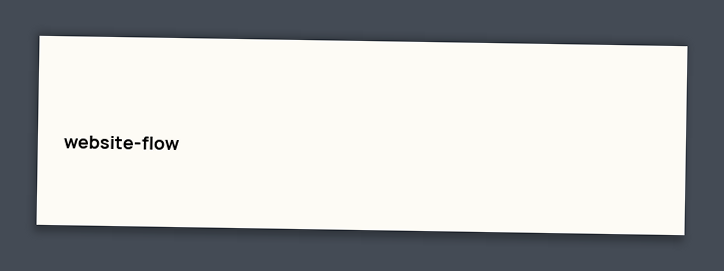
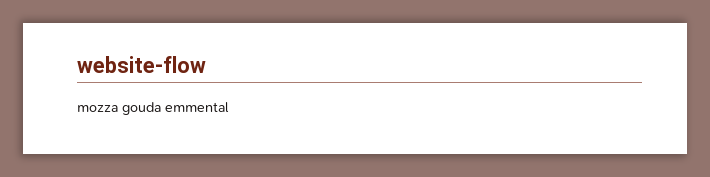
(180, 143) none -> [77,102,229,115] // mozza gouda emmental

